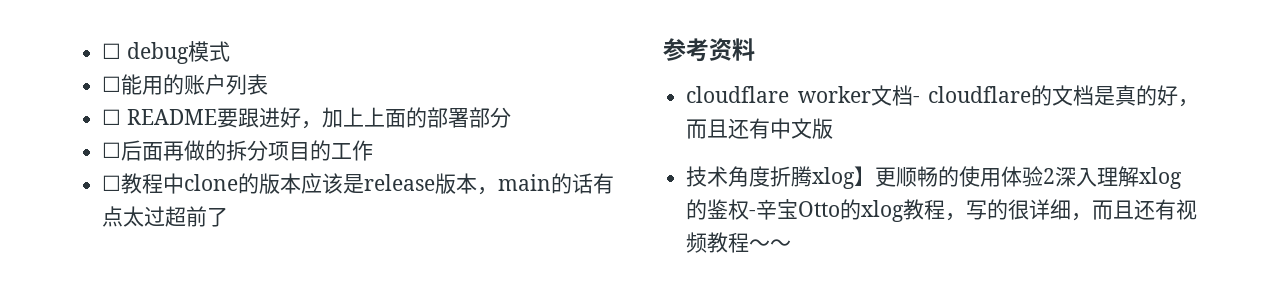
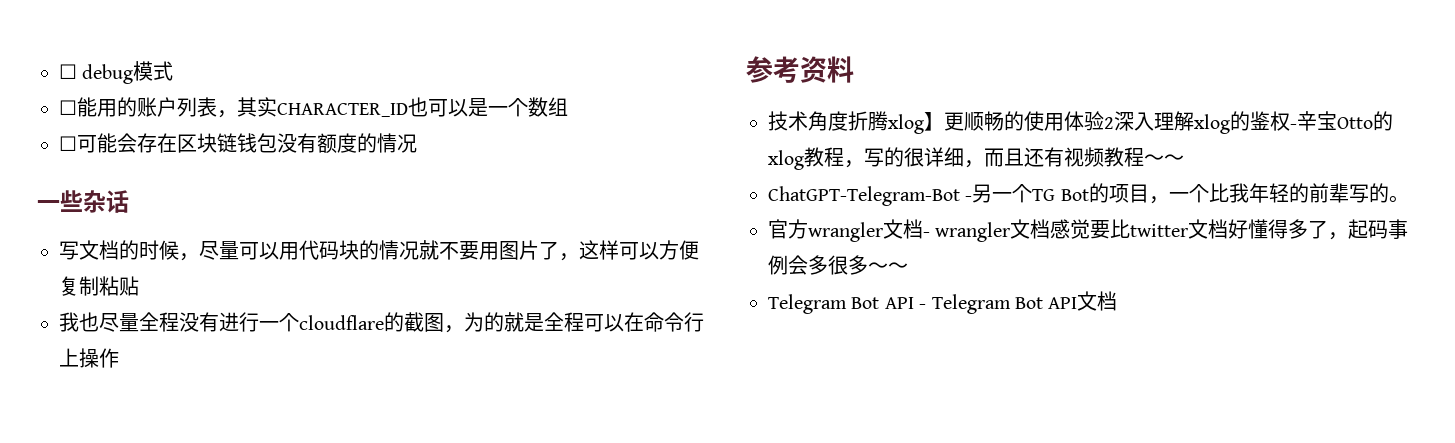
[102,107,511,129] [102,140,374,161] [102,173,615,195] [102,206,229,227] [663,38,755,62] [686,85,1199,107] [686,118,834,139] // ☐ README要跟进好，加上上面的部署部分 // ☐后面再做的拆分项目的工作 // ☐教程中clone的版本应该是release版本，main的话有点太过超前了 // 参考资料 // cloudflare worker文档- cloudflare的文档是真的好，而且还有中文版 -> [217,97,568,118] [59,133,417,153] [37,190,129,213] [59,240,699,261] [59,276,139,296] [59,312,704,333] [59,348,119,368] [746,56,854,83] ，其实CHARACTER_ID也可以是一个数组 // ☐可能会存在区块链钱包没有额度的情况 // 一些杂话 // 写文档的时候，尽量可以用代码块的情况就不要用图片了，这样可以方便复制粘贴 // 我也尽量全程没有进行一个cloudflare的截图，为的就是全程可以在命令行上操作 // 参考资料
(792, 244) none -> [768,183,1409,206] [768,219,1409,242] [768,255,908,275] [768,291,1118,314] // ChatGPT-Telegram-Bot -另一个TG Bot的项目，一个比我年轻的前辈写的。 // 官方wrangler文档- wrangler文档感觉要比twitter文档好懂得多了，起码事例会多很多～～ // Telegram Bot API - Telegram Bot API文档

